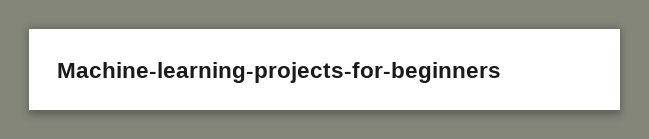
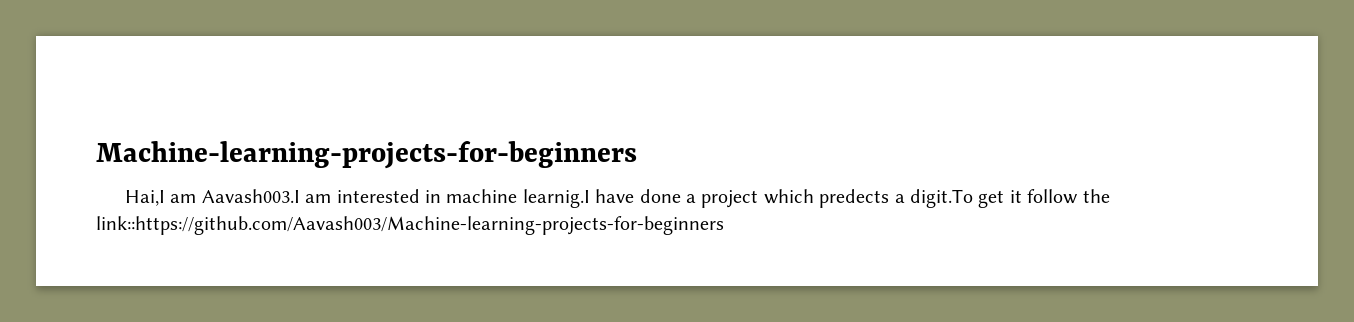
(501, 72) none -> [125,189,1110,208] [96,216,724,235] // Hai,I am Aavash003.I am interested in machine learnig.I have done a project which predects a digit.To get it follow the link::https://github.com/Aavash003/Machine-learning-projects-for-beginners

